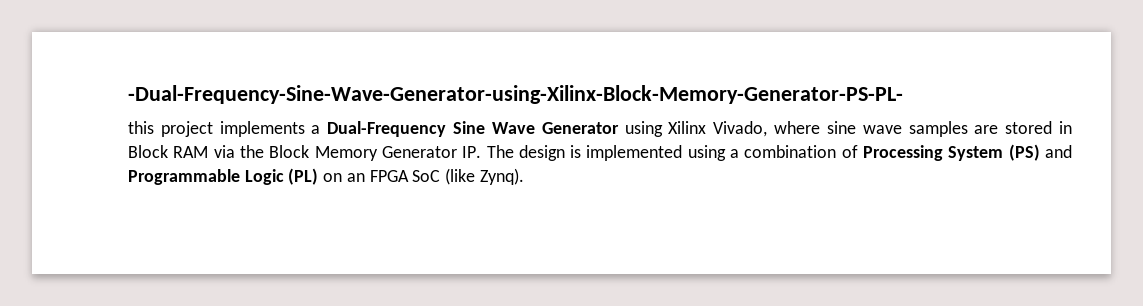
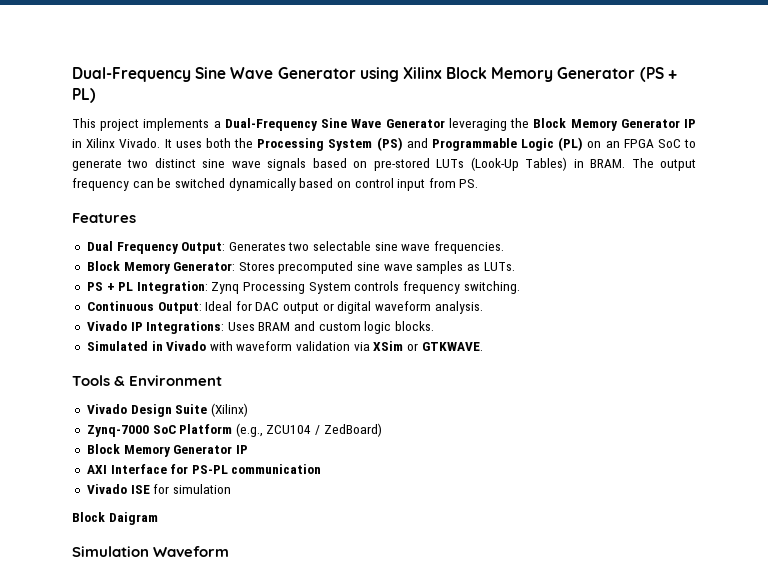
[128,85,903,104] [128,121,154,134] -Dual-Frequency-Sine-Wave-Generator-using-Xilinx-Block-Memory-Generator-PS-PL- // this -> [72,67,677,82] [72,88,96,103] [72,118,96,128] Dual-Frequency Sine Wave Generator using Xilinx Block Memory Generator (PS + PL) // This
[624,121,1073,137] [128,145,858,161] using Xilinx Vivado, where sine wave samples are stored in Block RAM via the Block Memory Generator IP. The design is implemented using a combination of -> [448,118,696,131] [72,138,253,148] leveraging the Block Memory Generator IP in Xilinx Vivado. It uses both the
[445,168,524,185] (like Zynq). -> [683,139,696,148] [72,157,696,171] [72,178,479,191] [72,213,136,223] [86,241,505,254] [86,261,515,274] [86,281,520,294] [86,301,483,314] [86,321,435,334] [86,341,483,351] [72,375,223,386] [86,403,248,417] [86,423,382,437] [86,444,248,457] [86,464,322,474] [86,484,231,494] [72,512,158,525] [72,546,230,557] to generate two distinct sine wave signals based on pre-stored LUTs (Look-Up Tables) in BRAM. The output frequency can be switched dynamically based on control input from PS. // Features // Dual Frequency Output: Generates two selectable sine wave frequencies. // Block Memory Generator: Stores precomputed sine wave samples as LUTs. // PS + PL Integration: Zynq Processing System controls frequency switching. // Continuous Output: Ideal for DAC output or digital waveform analysis. // Vivado IP Integrations: Uses BRAM and custom logic blocks. // Simulated in Vivado with waveform validation via XSim or GTKWAVE. // Tools & Environment // Vivado Design Suite (Xilinx) // Zynq-7000 SoC Platform (e.g., ZCU104 / ZedBoard) // Block Memory Generator IP // AXI Interface for PS-PL communication // Vivado ISE for simulation // Block Daigram // Simulation Waveform

